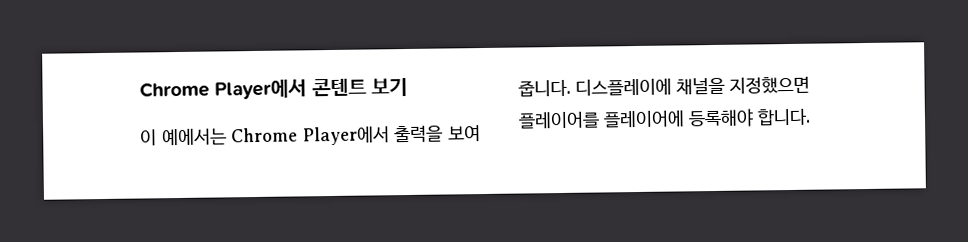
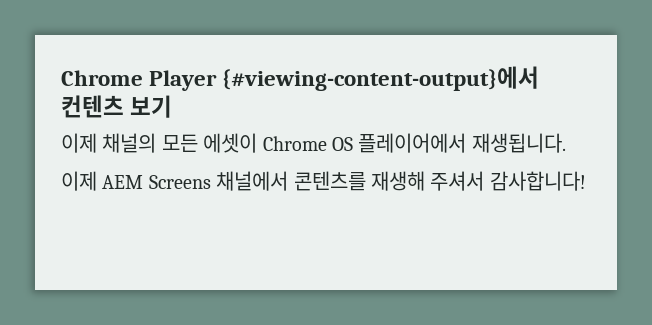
[139,77,408,100] [140,125,481,146] [518,76,810,97] [518,108,811,129] Chrome Player에서 콘텐트 보기 // 이 예에서는 Chrome Player에서 출력을 보여 줍니다. 디스플레이에 채널을 지정했으면 플레이어를 플레이어에 등록해야 합니다. -> [61,66,540,91] [61,95,173,118] [61,133,566,153] [61,171,586,191] Chrome Player {#viewing-content-output}에서 컨텐츠 보기 // 이제 채널의 모든 에셋이 Chrome OS 플레이어에서 재생됩니다. // 이제 AEM Screens 채널에서 콘텐츠를 재생해 주셔서 감사합니다!

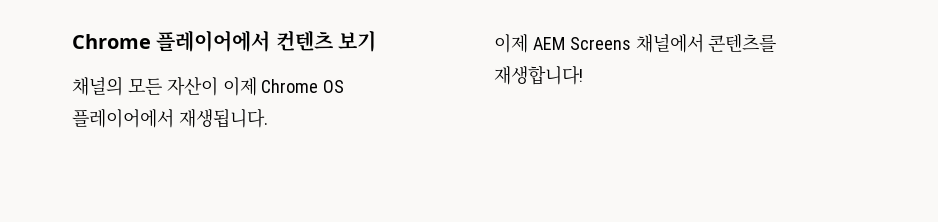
[61,66,540,91] Chrome Player {#viewing-content-output}에서 -> [72,30,271,52] Chrome 플레이어에서
[61,133,97,153] 이제 -> (377, 41) none
[203,133,258,153] 에셋이 -> [166,76,257,96] 자산이 이제
[371,171,586,191] 재생해 주셔서 감사합니다! -> [494,65,583,85] 재생합니다!

